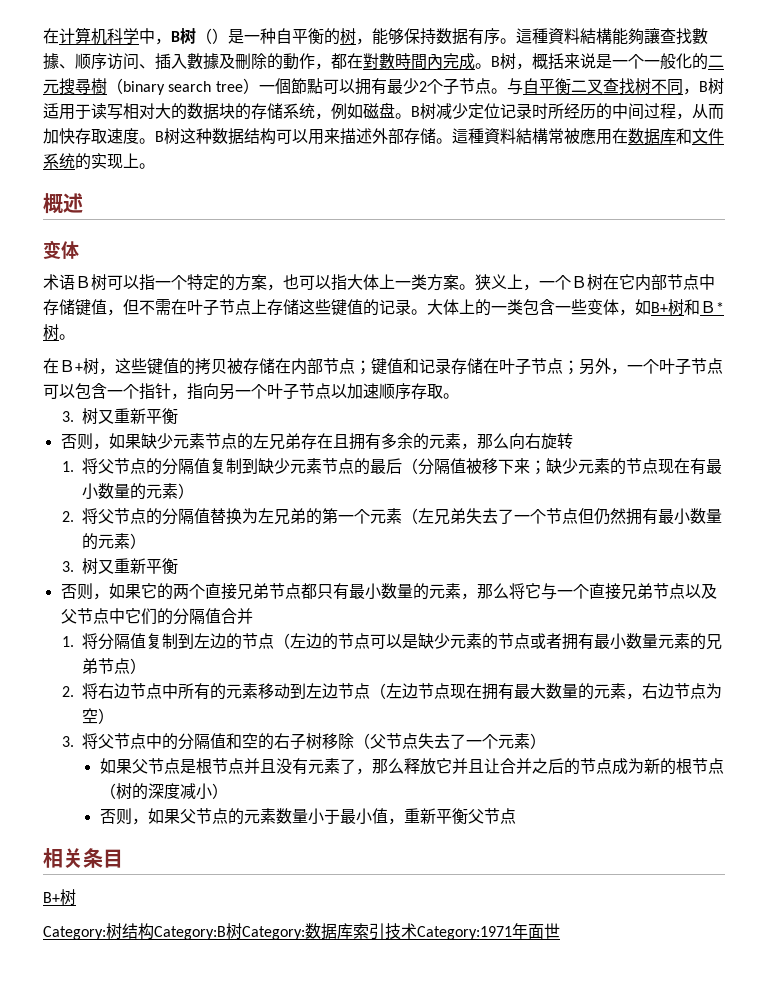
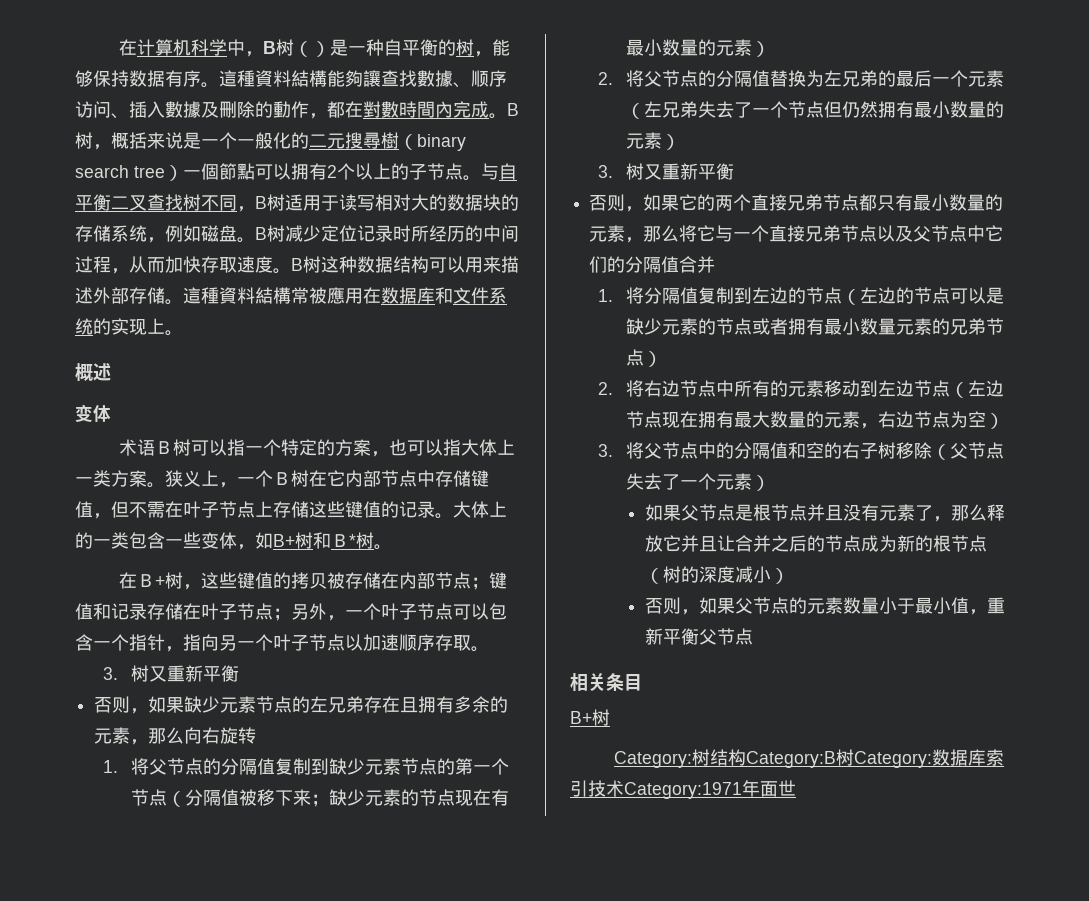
[386,78,443,94] 最少2个 -> [327,163,409,180] 2个以上的
[370,458,403,474] 最后 -> [454,758,509,775] [130,789,167,806] 第一个节点
[322,508,339,524] 第 -> [895,70,932,87] 最后

